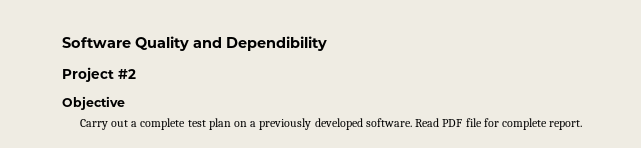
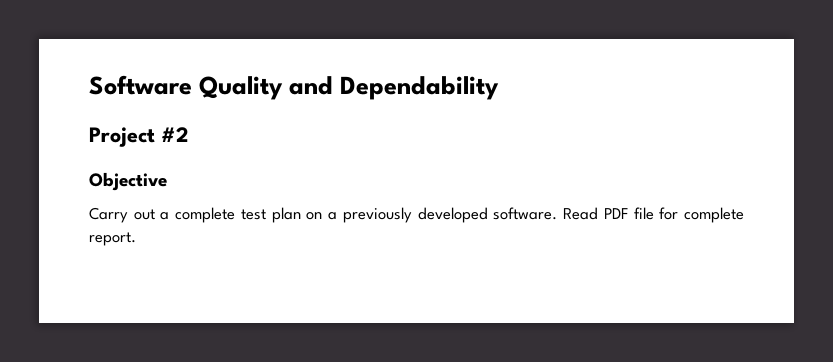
[226,36,327,51] Dependibility -> [340,76,500,100] Dependability

